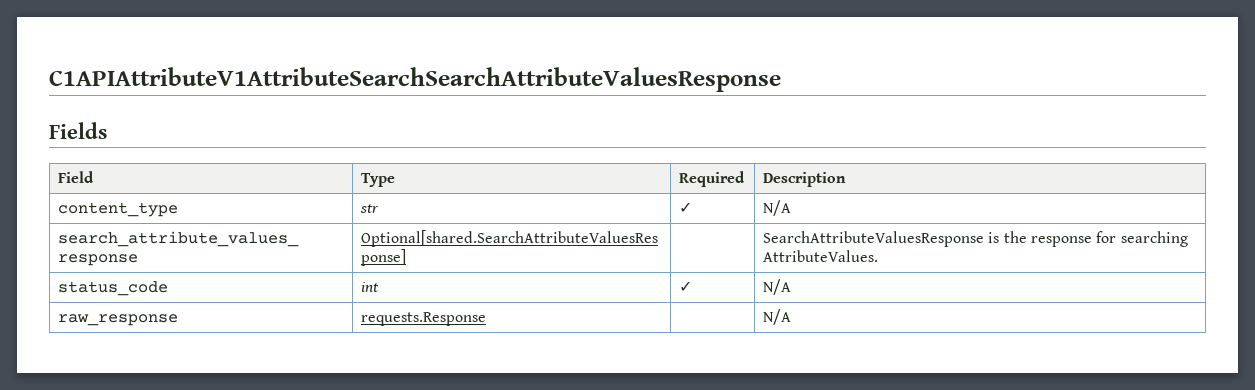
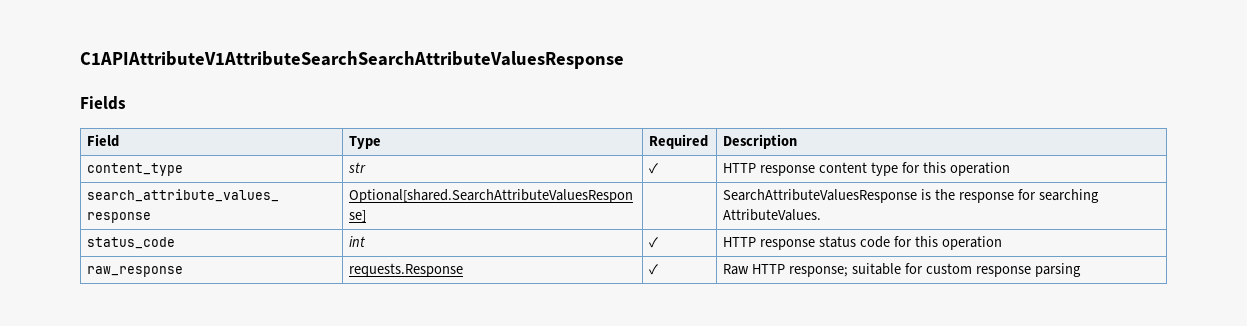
[762,200,791,216] N/A -> [723,162,1010,176] HTTP response content type for this operation
[762,279,791,295] [57,314,178,326] [360,312,486,326] [762,309,791,325] N/A // raw_response | requests.Response | | N/A -> [723,236,1002,250] [87,266,184,277] [349,263,464,277] [649,264,659,275] [723,263,1081,277] HTTP response status code for this operation // raw_response | requests.Response | ✓ | Raw HTTP response; suitable for custom response parsing

